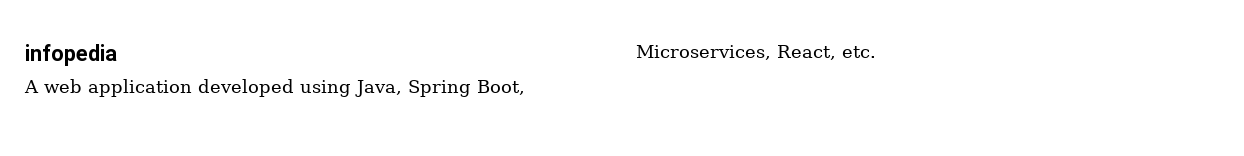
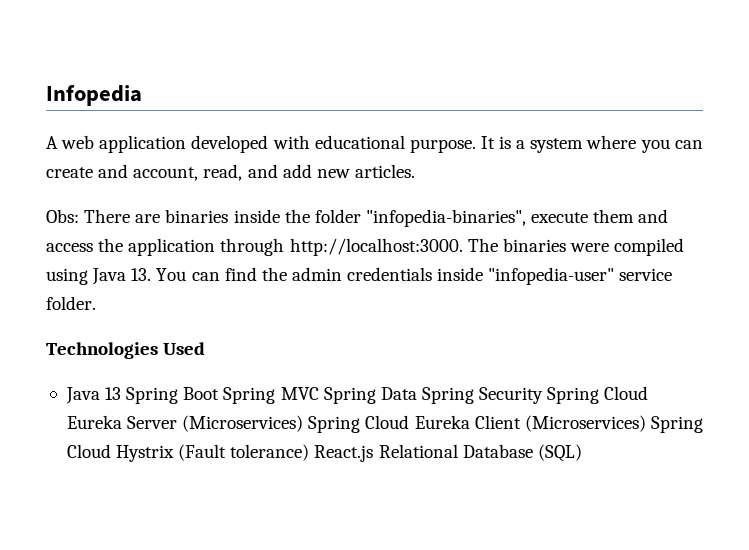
[25,44,117,66] infopedia -> [46,85,142,106] Infopedia
[300,80,525,97] [636,45,876,60] using Java, Spring Boot, Microservices, React, etc. -> [272,135,703,153] [46,164,415,181] [46,209,669,227] [46,238,685,256] [46,267,673,285] [46,296,96,310] [46,342,206,359] [65,386,649,404] [66,415,703,433] [66,444,582,462] with educational purpose. It is a system where you can create and account, read, and add new articles. // Obs: There are binaries inside the folder "infopedia-binaries", execute them and access the application through http://localhost:3000. The binaries were compiled using Java 13. You can find the admin credentials inside "infopedia-user" service folder. // Technologies Used // Java 13 Spring Boot Spring MVC Spring Data Spring Security Spring Cloud Eureka Server (Microservices) Spring Cloud Eureka Client (Microservices) Spring Cloud Hystrix (Fault tolerance) React.js Relational Database (SQL)

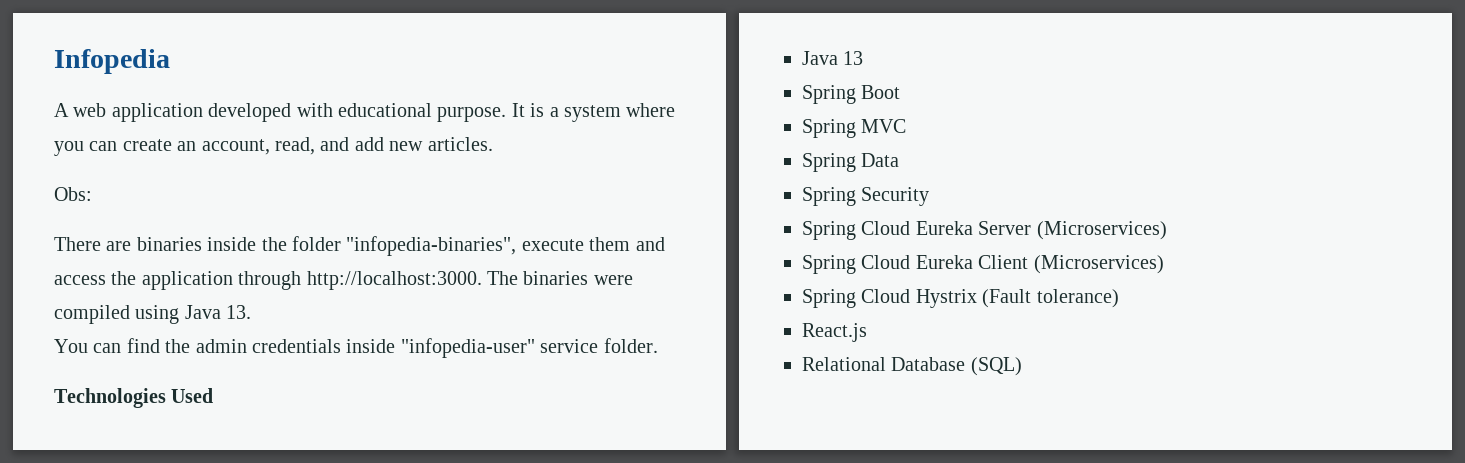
[98,164,129,178] and -> [177,141,197,151] an
(79, 216) none -> (92, 194) //
(152, 274) none -> (252, 312) //
(122, 393) none -> (864, 58) //
(220, 393) none -> (901, 92) //
(319, 393) none -> (907, 126) //
(417, 393) none -> (900, 160) //
(544, 395) none -> (930, 196) //
(304, 423) none -> (1167, 230) //
(646, 423) none -> (1164, 264) //
(310, 452) none -> (1119, 298) //
(374, 453) none -> (867, 332) //

